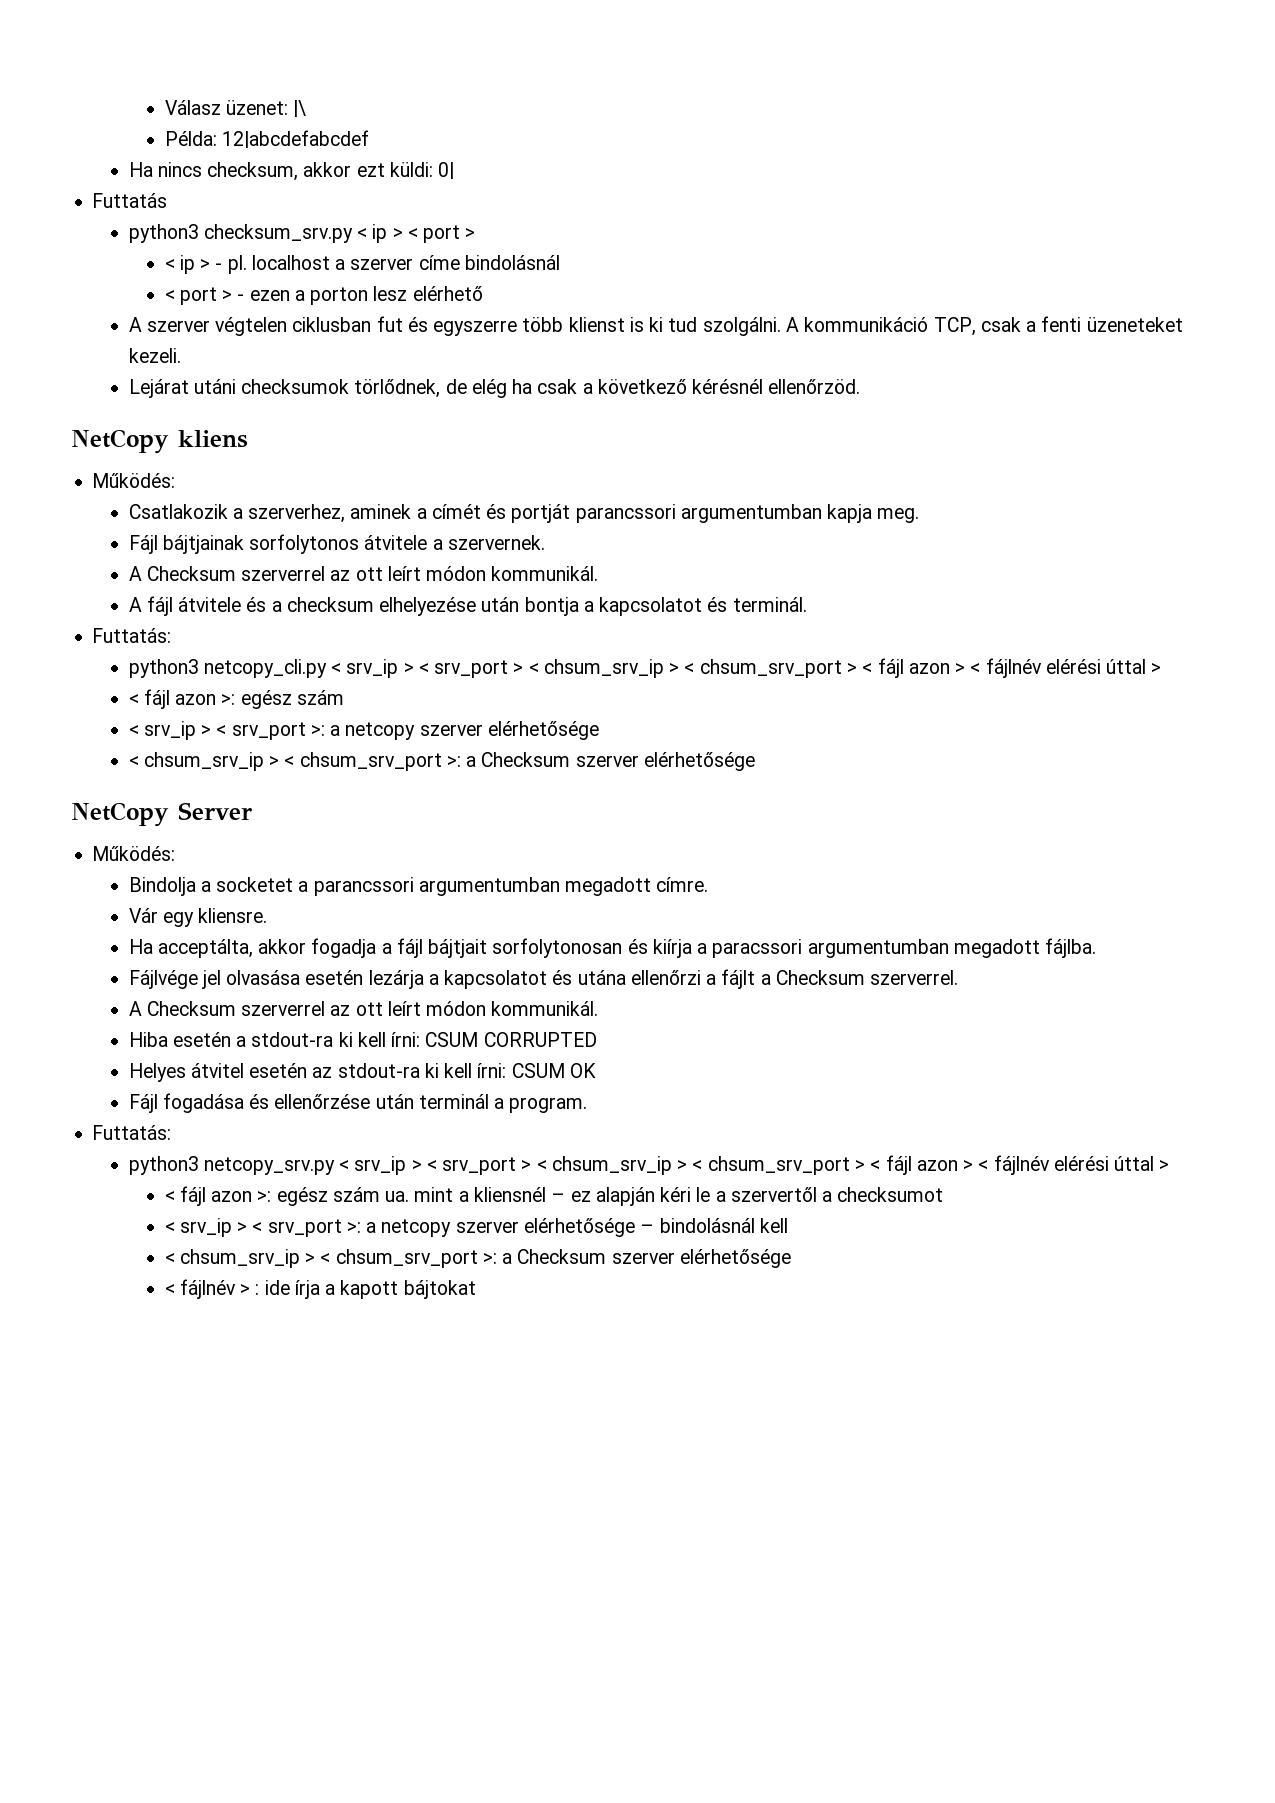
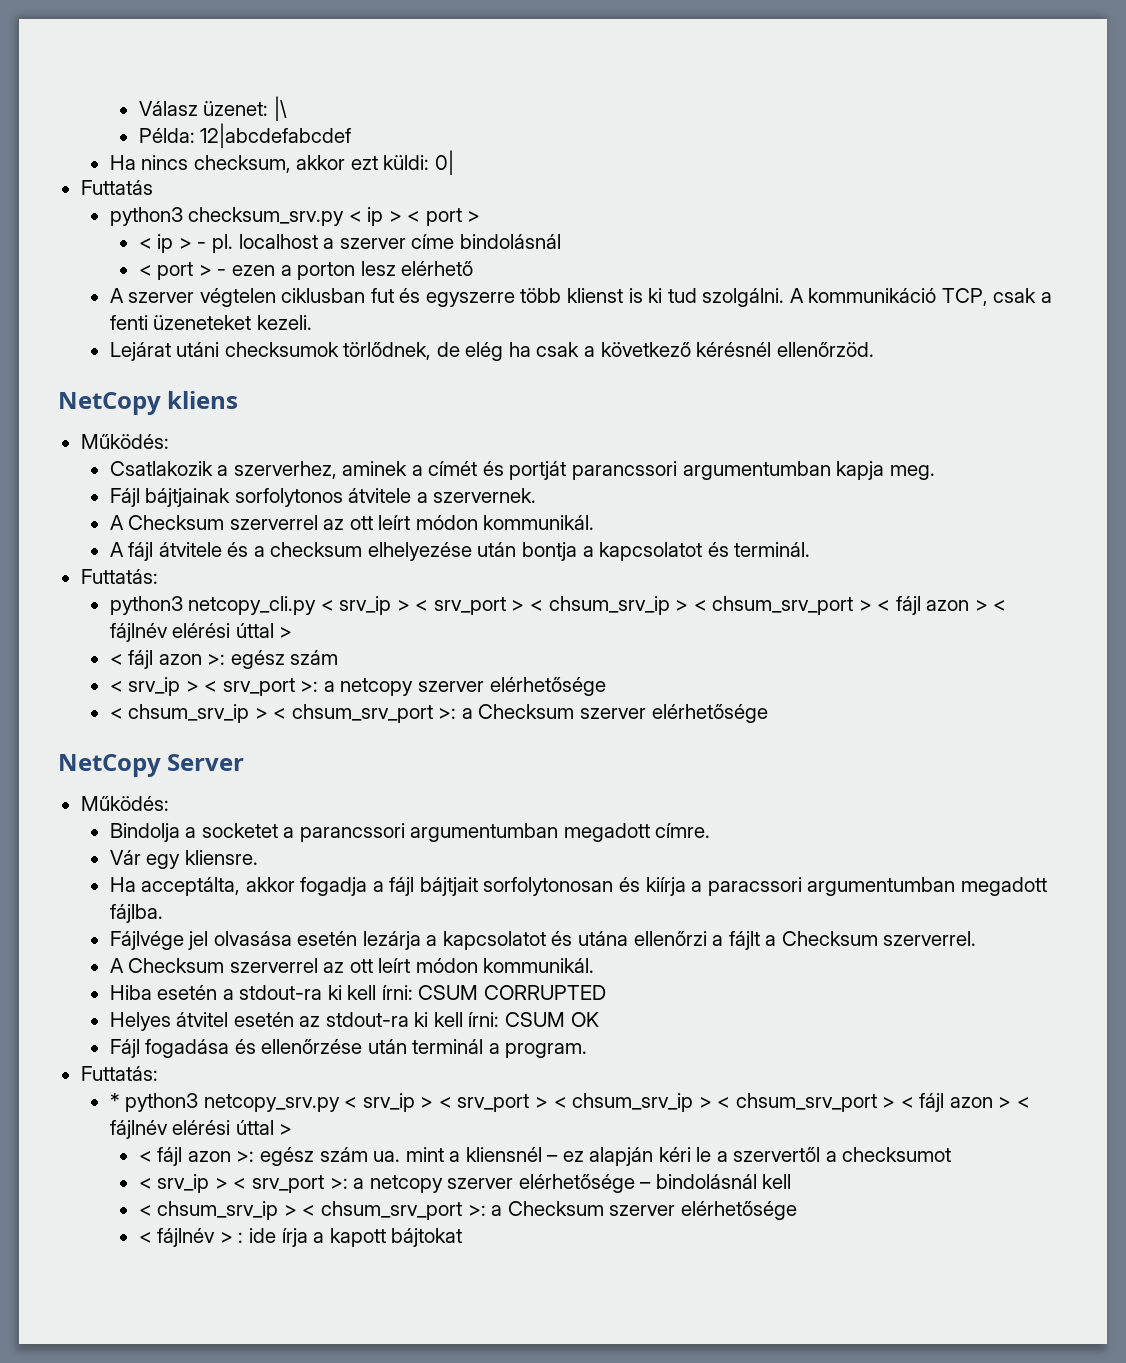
(172, 1132) none -> [109,1093,120,1108] *

